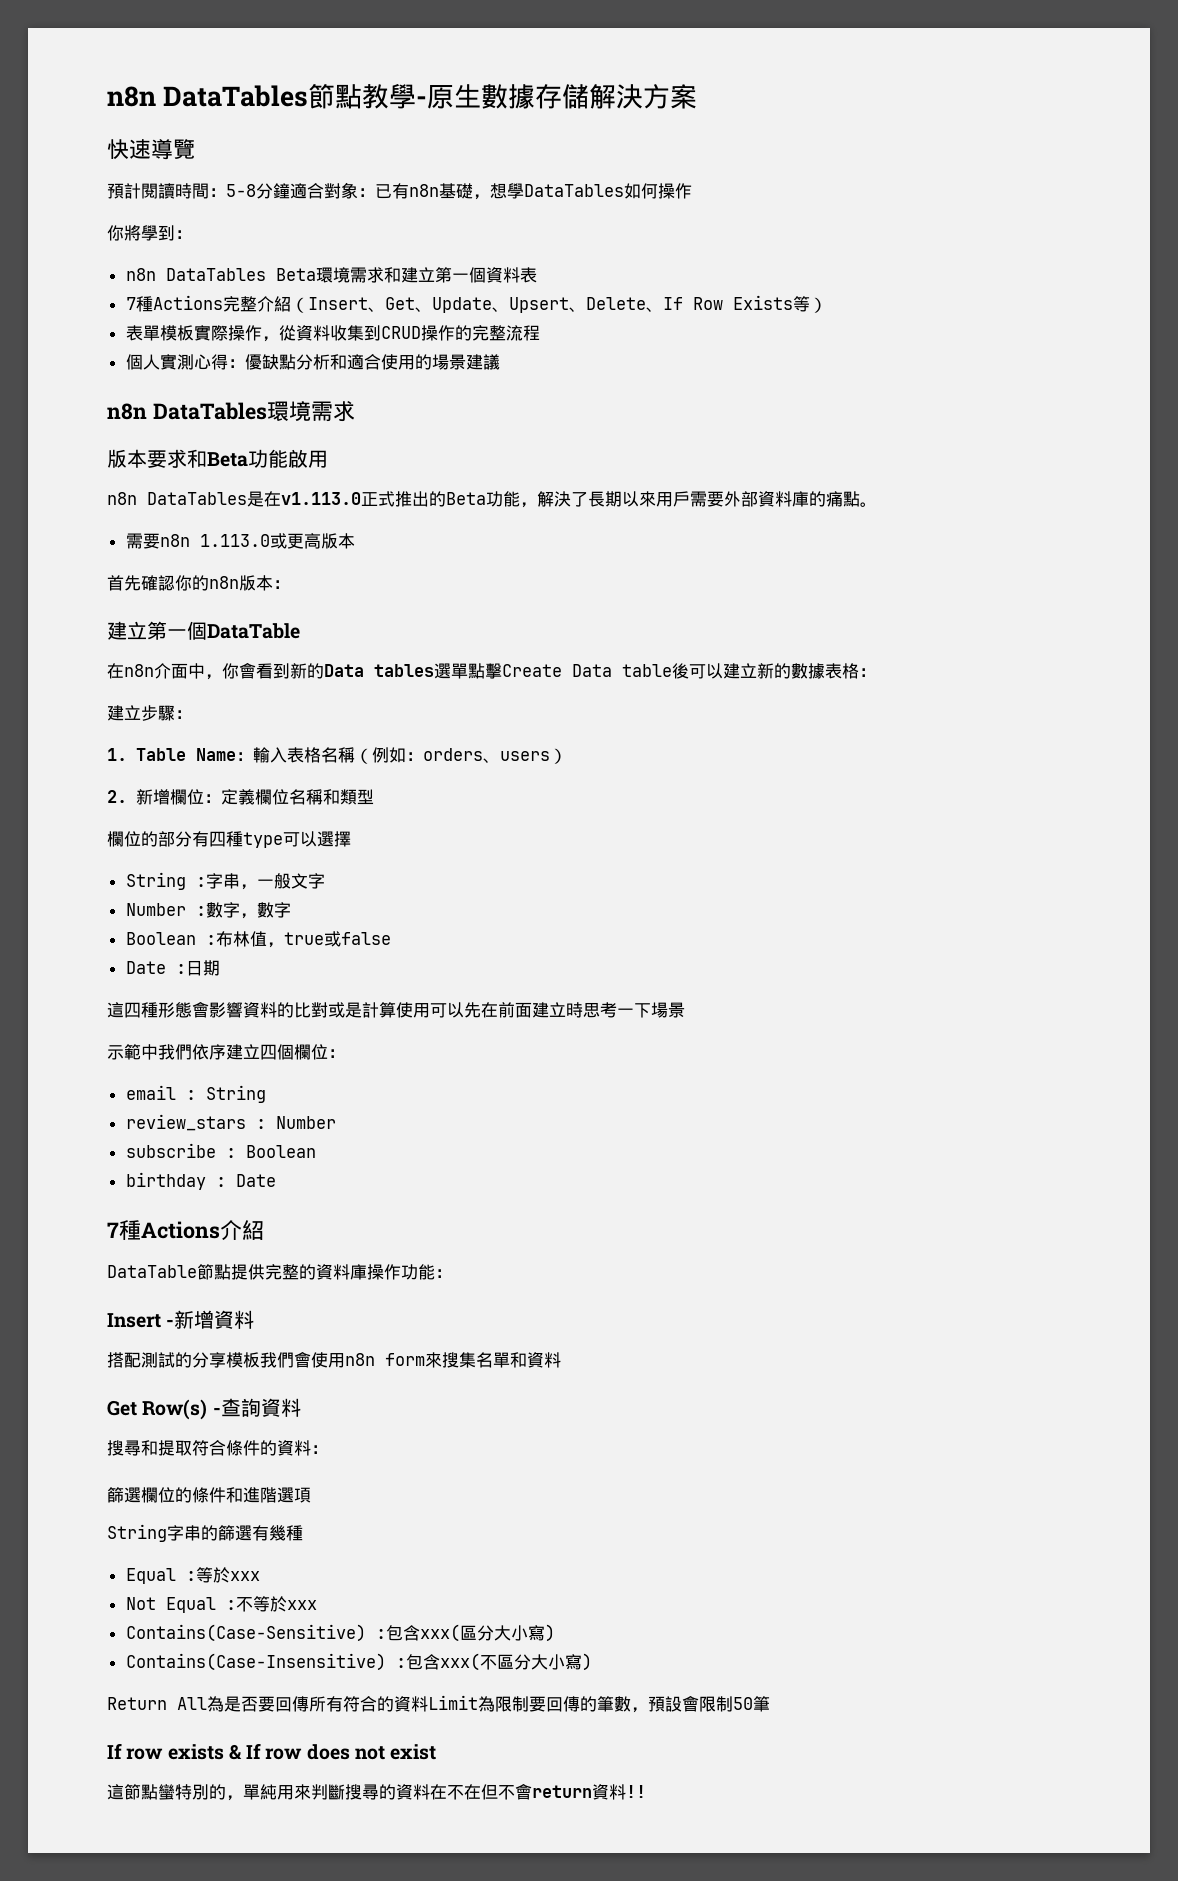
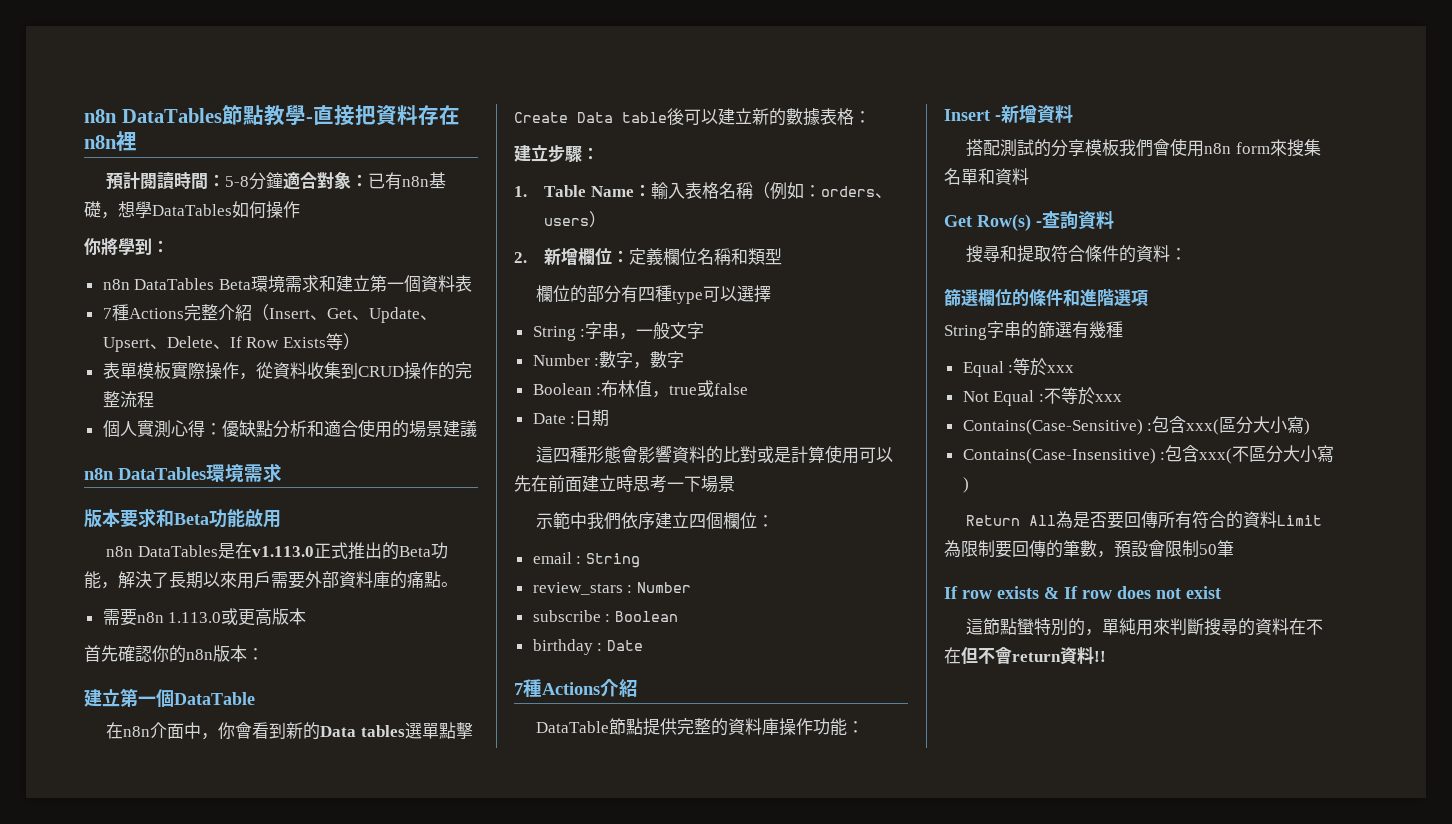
[427,84,698,109] [107,139,195,160] 原生數據存儲解決方案 // 快速導覽 -> [312,105,460,126] [84,131,137,151] 直接把資料存在n8n裡

